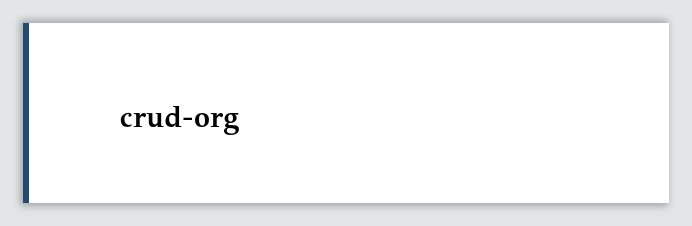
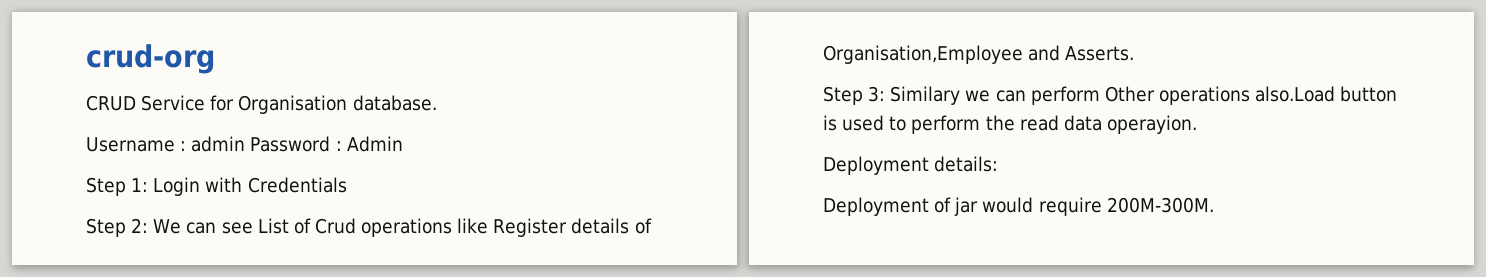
(239, 120) none -> [86,95,437,114] [86,136,403,152] [86,177,347,196] [86,218,652,237] [823,45,1135,64] [823,86,1398,105] [823,115,1197,134] [823,156,999,175] [823,197,1214,216] // CRUD Service for Organisation database. // Username : admin Password : Admin // Step 1: Login with Credentials // Step 2: We can see List of Crud operations like Register details of Organisation,Employee and Asserts. // Step 3: Similary we can perform Other operations also.Load button is used to perform the read data operayion. // Deployment details: // Deployment of jar would require 200M-300M.

